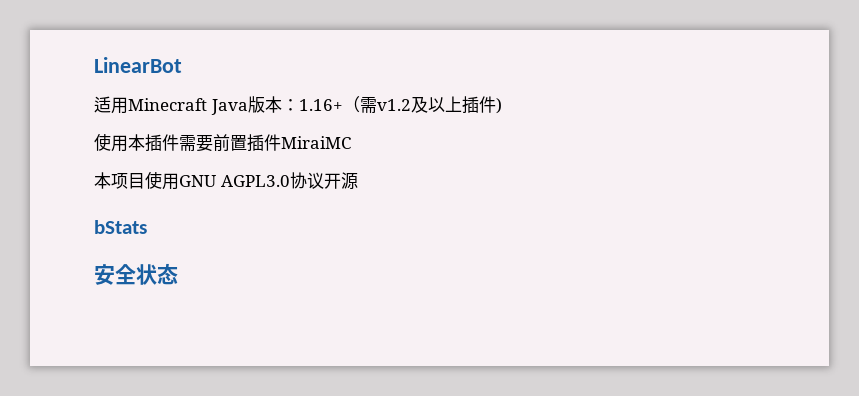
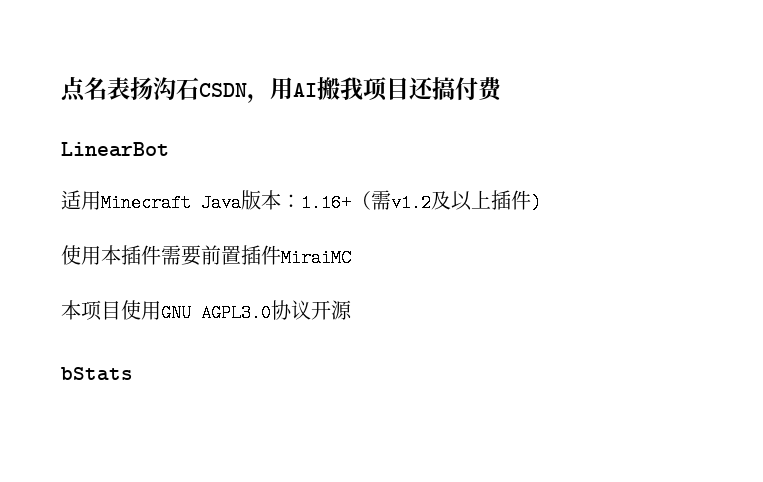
(94, 65) none -> [61,76,503,103] 点名表扬沟石CSDN，用AI搬我项目还搞付费 //
[94,263,178,285] // 安全状态 -> (133, 374) none

